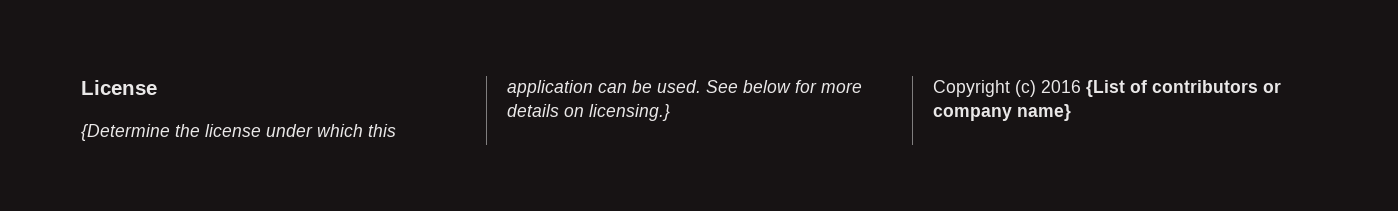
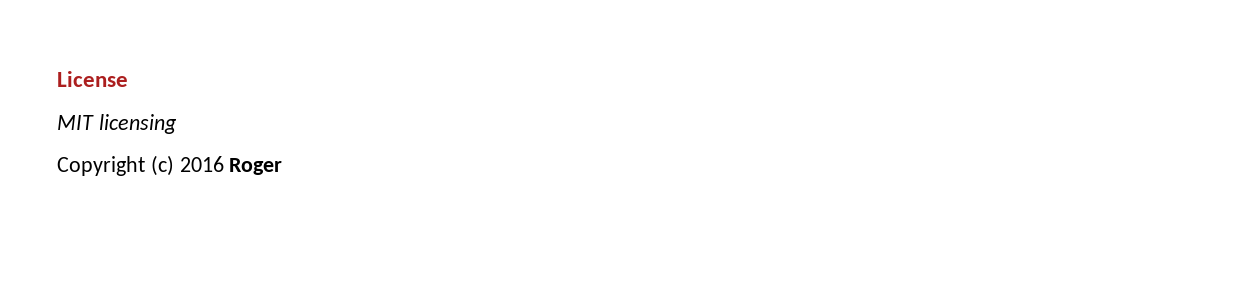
[81,124,396,141] [507,80,862,97] [507,104,670,121] [933,80,1281,97] [933,104,1071,121] {Determine the license under which this application can be used. See below for more details on licensing.} // Copyright (c) 2016 {List of contributors or company name} -> [57,114,177,134] [57,155,283,176] MIT licensing // Copyright (c) 2016 Roger

